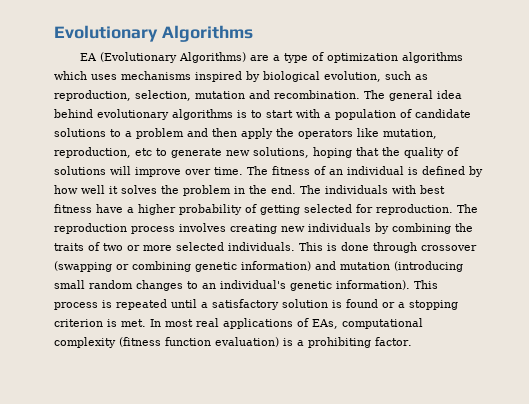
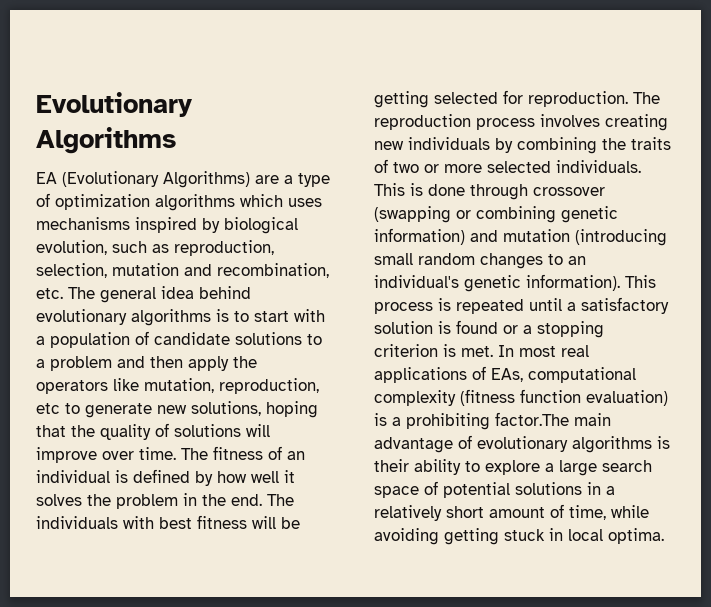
[274,90,360,99] recombination. -> [217,263,329,278] [36,288,63,299] recombination, etc.
[96,204,257,215] have a higher probability of -> [252,516,300,529] will be
[375,337,412,346] factor. -> [495,412,611,426] [374,435,670,453] [374,459,652,476] [374,481,615,498] [374,504,649,521] [374,528,664,545] factor.The main advantage of evolutionary algorithms is their ability to explore a large search space of potential solutions in a relatively short amount of time, while avoiding getting stuck in local optima.

